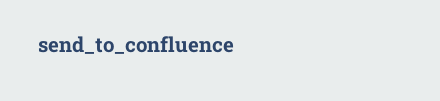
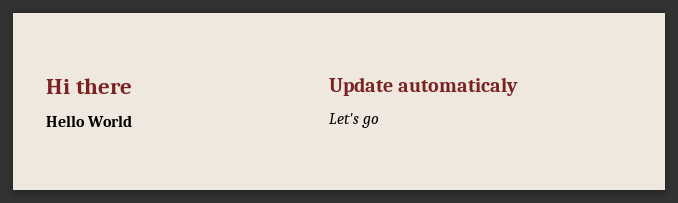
[38,36,234,54] send_to_confluence -> [46,78,133,94] [46,115,133,127] [329,77,519,96] [329,113,380,128] Hi there // Hello World // Update automaticaly // Let's go

